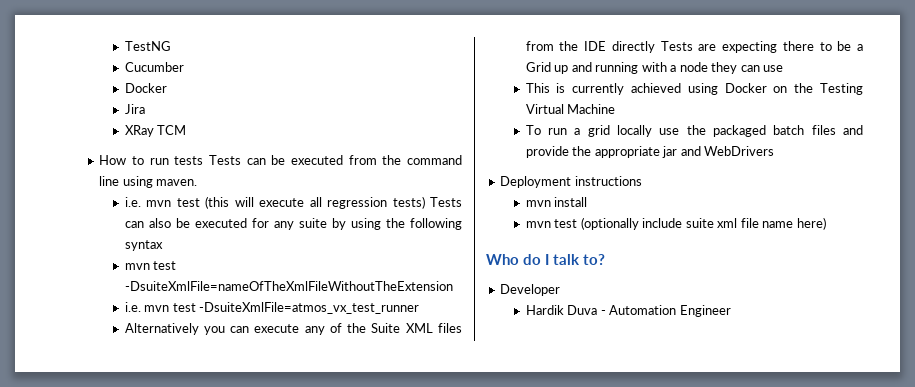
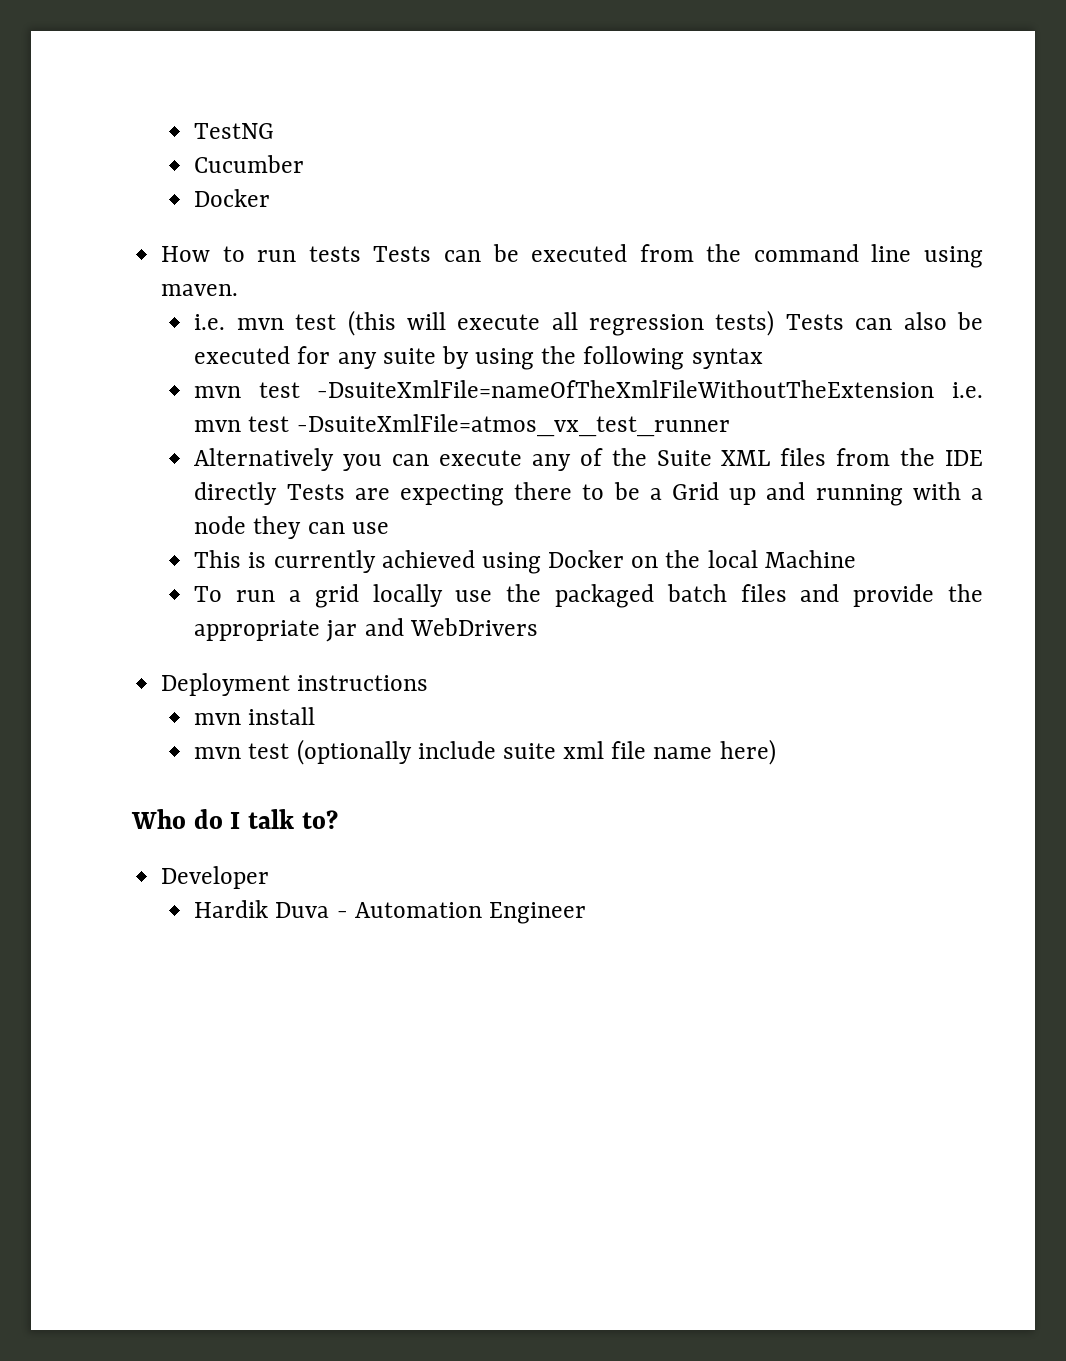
[124,104,145,114] [124,125,187,137] // Jira // XRay TCM -> (271, 198) none
(453, 286) // -> (935, 389) none
[820,83,864,95] [525,104,564,114] Testing Virtual -> [707,550,758,568] local

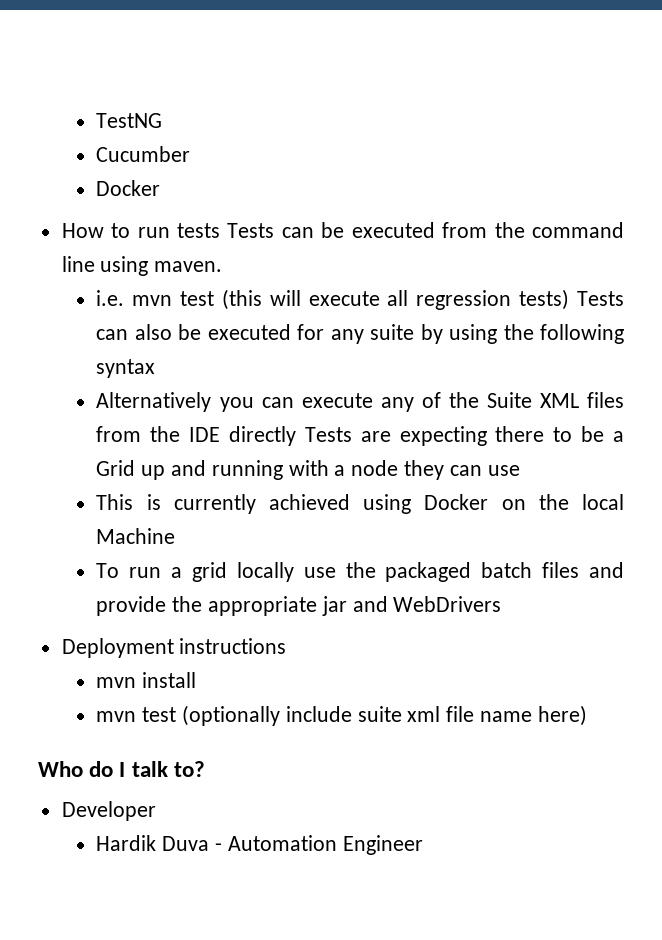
[194,380,984,398] [194,414,730,437] // mvn test -DsuiteXmlFile=nameOfTheXmlFileWithoutTheExtension i.e. mvn test -DsuiteXmlFile=atmos_vx_test_runner -> (156, 368) none

